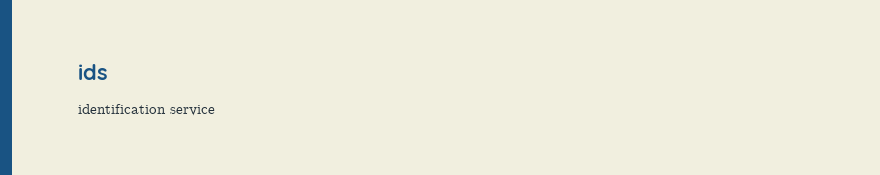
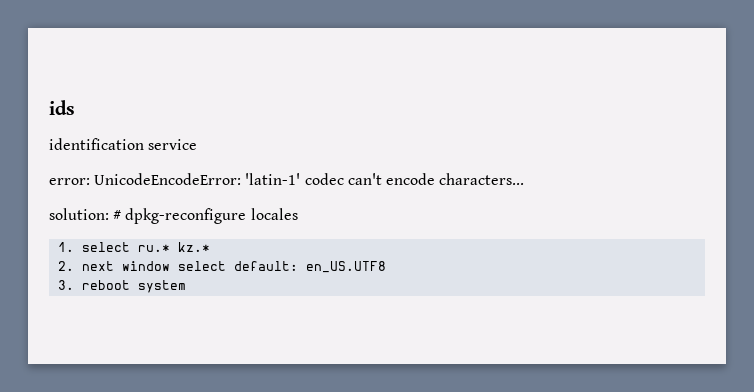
(215, 110) none -> [49,173,525,185] [49,208,298,224] [58,242,211,252] [58,261,387,273] [58,280,187,293] // error: UnicodeEncodeError: 'latin-1' codec can't encode characters... // solution: # dpkg-reconfigure locales // 1. select ru.* kz.* // 2. next window select default: en_US.UTF8 // 3. reboot system

